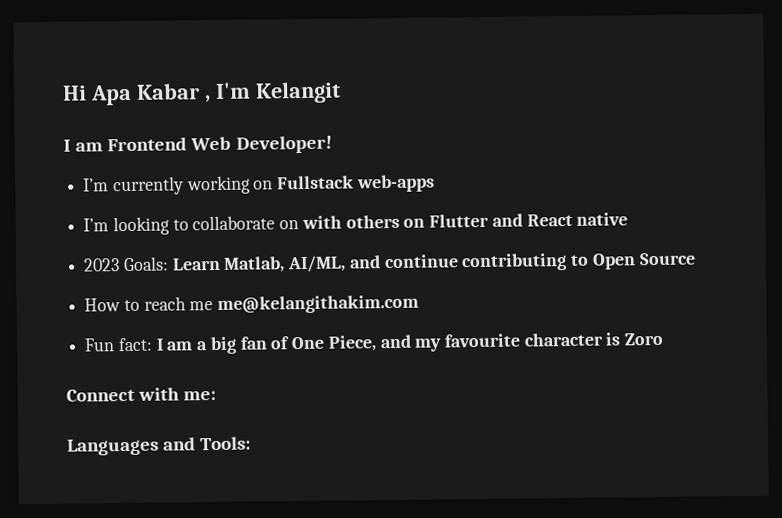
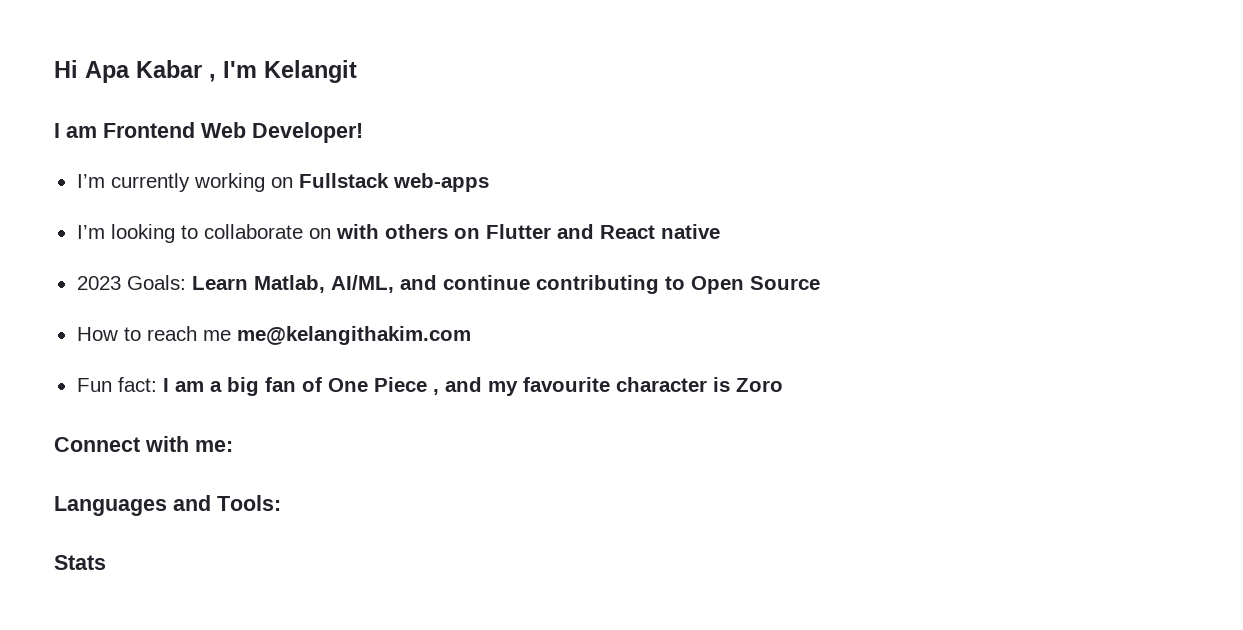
[327,335,377,352] Piece, -> [373,377,439,395] Piece ,
(252, 443) none -> [54,555,106,570] // Stats

